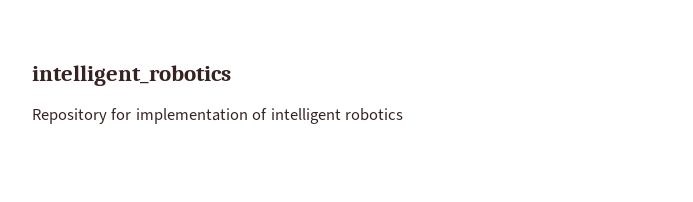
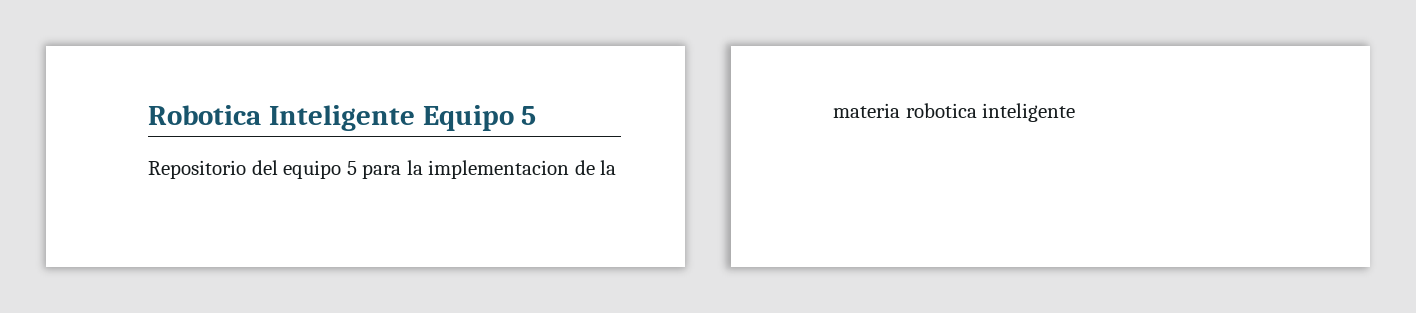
[32,65,231,86] [32,108,404,124] intelligent_robotics // Repository for implementation of intelligent robotics -> [148,105,537,131] [148,160,617,179] [833,103,1076,122] Robotica Inteligente Equipo 5 // Repositorio del equipo 5 para la implementacion de la materia robotica inteligente

